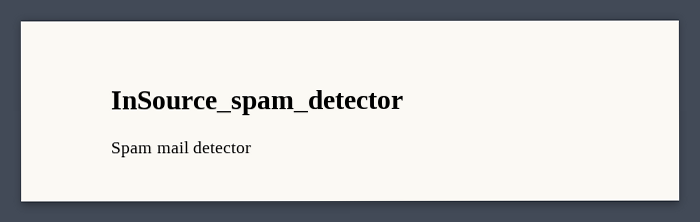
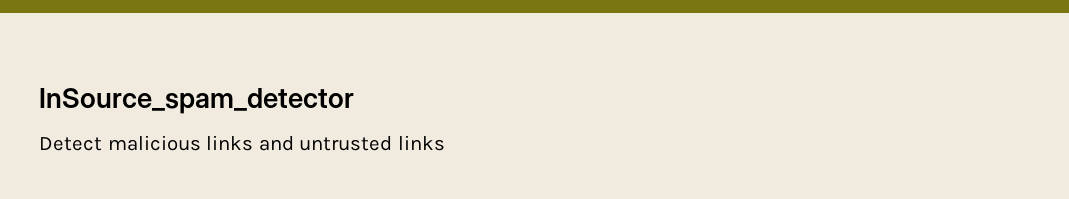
[111,141,253,158] Spam mail detector -> [39,135,445,151] Detect malicious links and untrusted links

